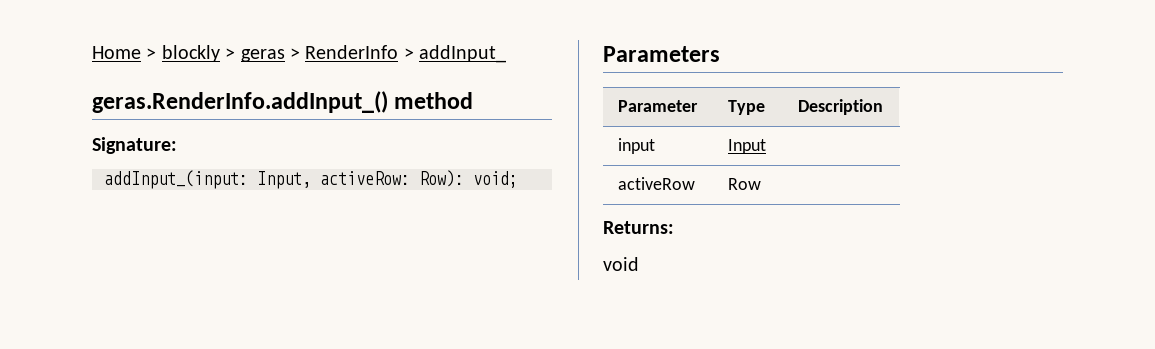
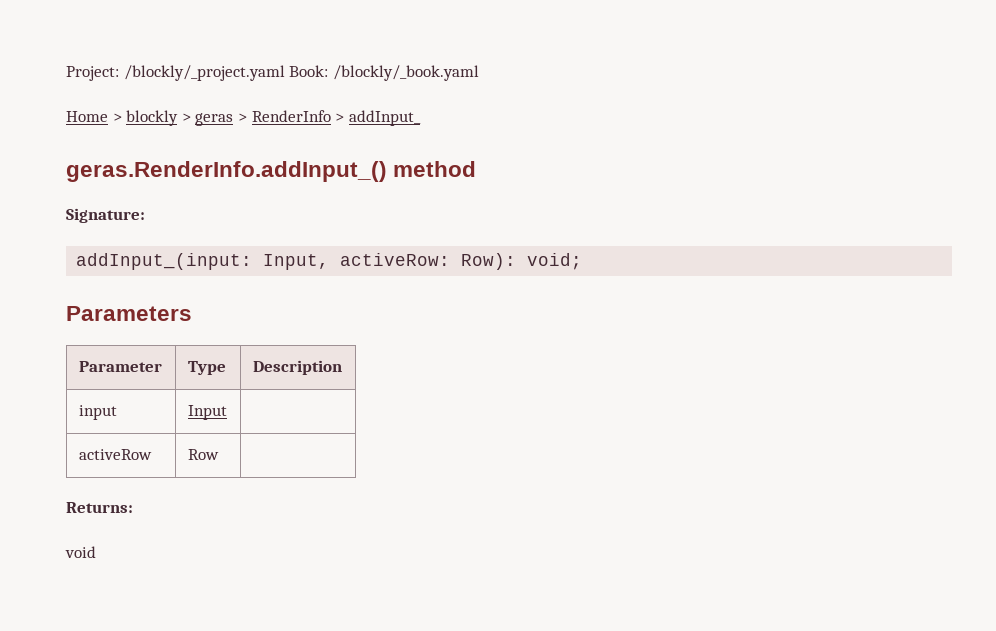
(92, 52) none -> [66,65,479,81] Project: /blockly/_project.yaml Book: /blockly/_book.yaml //

